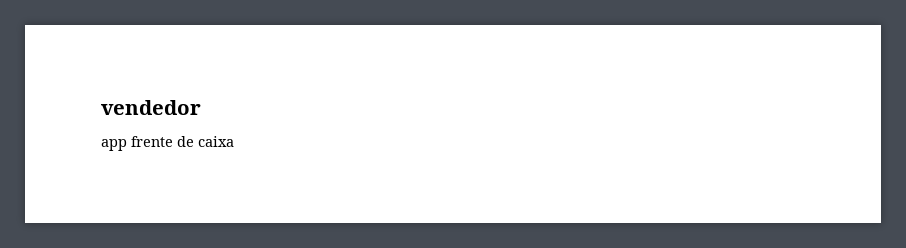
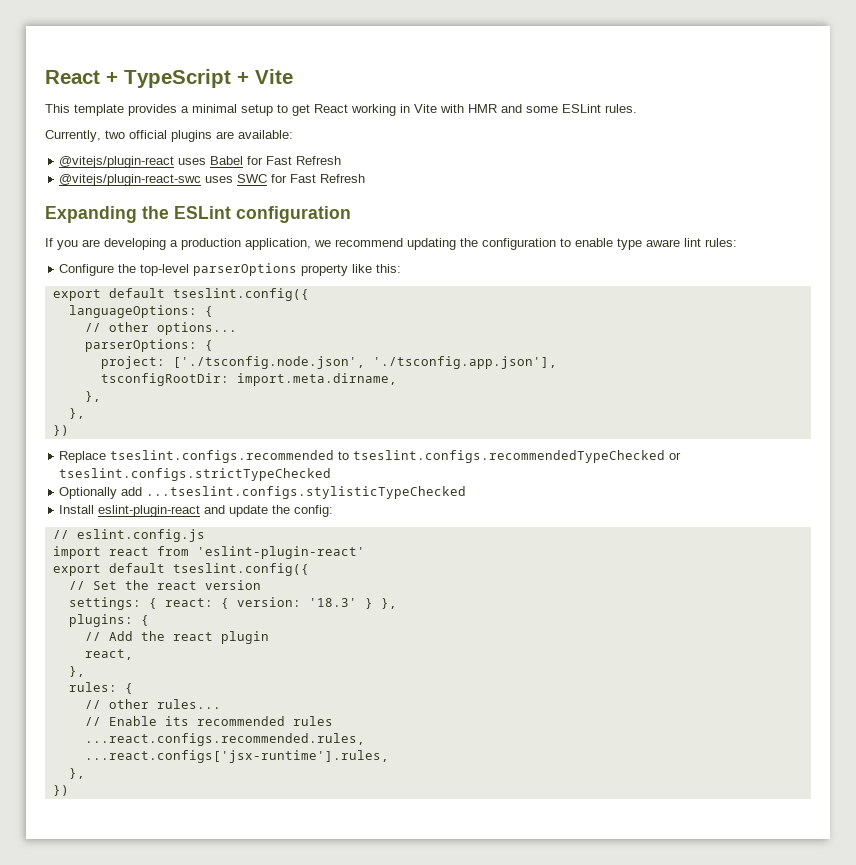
[101,100,201,115] [101,136,234,151] vendedor // app frente de caixa -> [45,69,293,88] [45,104,637,116] [45,130,293,142] [59,156,342,168] [59,174,366,186] [45,206,351,223] [45,238,737,250] [59,263,402,276] [52,288,309,301] [68,305,213,318] [84,322,237,335] [84,339,213,352] [100,356,557,369] [100,373,397,386] [84,391,101,402] [68,408,85,419] [52,425,69,436] [59,450,682,463] [59,468,332,481] [59,486,467,499] [59,505,334,517] [52,529,205,542] [52,546,365,559] [52,563,309,576] [68,580,261,590] [68,597,397,610] [68,614,149,627] [84,631,269,644] [84,649,133,660] [68,666,85,677] [68,682,133,694] [84,699,221,709] [84,716,333,726] [84,733,365,746] [84,750,389,763] [68,768,85,779] [52,785,69,796] React + TypeScript + Vite // This template provides a minimal setup to get React working in Vite with HMR and some ESLint rules. // Currently, two official plugins are available: // @vitejs/plugin-react uses Babel for Fast Refresh // @vitejs/plugin-react-swc uses SWC for Fast Refresh // Expanding the ESLint configuration // If you are developing a production application, we recommend updating the configuration to enable type aware lint rules: // Configure the top-level parserOptions property like this: // export default tseslint.config({ // languageOptions: { // // other options... // parserOptions: { // project: ['./tsconfig.node.json', './tsconfig.app.json'], // tsconfigRootDir: import.meta.dirname, // }, // }, // }) // Replace tseslint.configs.recommended to tseslint.configs.recommendedTypeChecked or tseslint.configs.strictTypeChecked // Optionally add ...tseslint.configs.stylisticTypeChecked // Install eslint-plugin-react and update the config: // // eslint.config.js // import react from 'eslint-plugin-react' // export default tseslint.config({ // // Set the react version // settings: { react: { version: '18.3' } }, // plugins: { // // Add the react plugin // react, // }, // rules: { // // other rules... // // Enable its recommended rules // ...react.configs.recommended.rules, // ...react.configs['jsx-runtime'].rules, // }, // })

